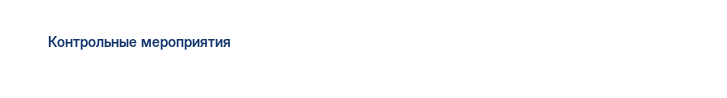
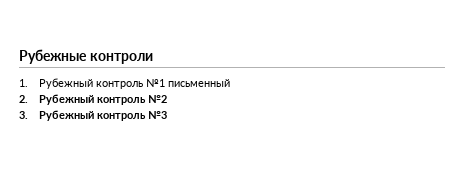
[48,36,231,50] Контрольные мероприятия -> [19,49,153,64] [19,78,231,89] [19,94,168,105] [19,110,168,121] Рубежные контроли // 1. Рубежный контроль №1 письменный // 2. Рубежный контроль №2 // 3. Рубежный контроль №3

